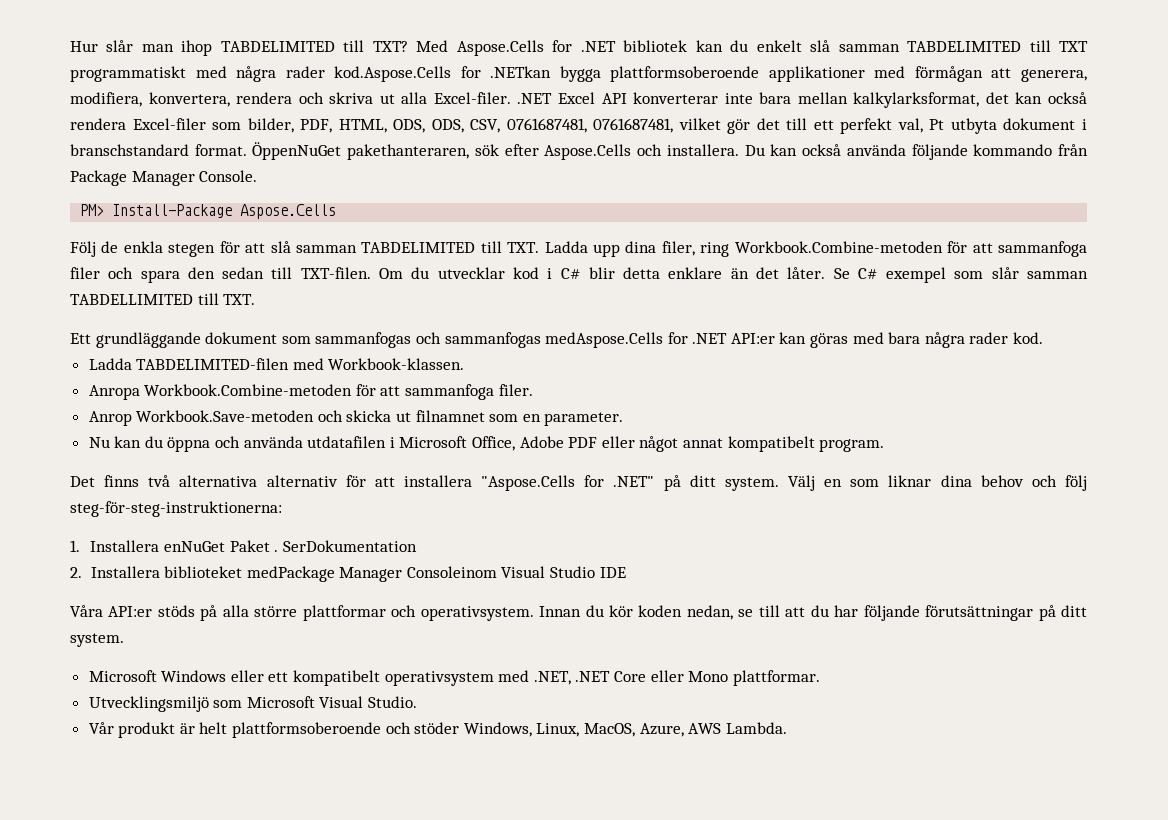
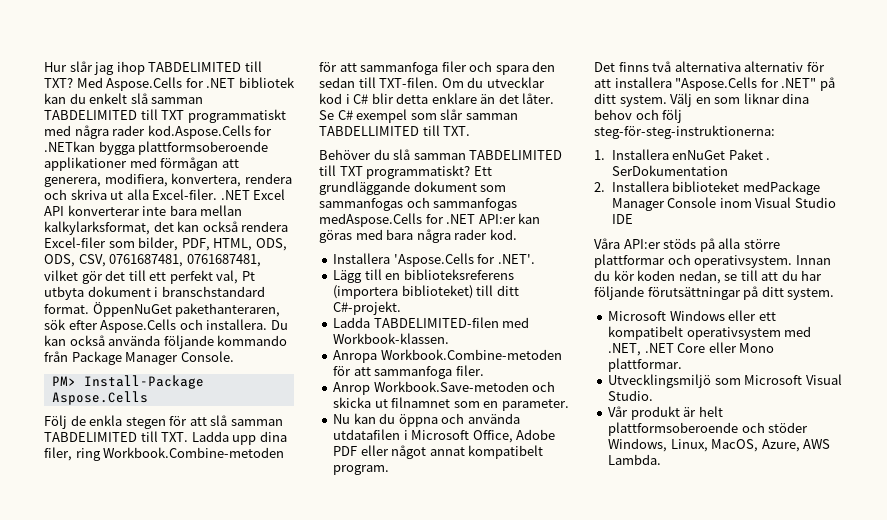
[141,44,174,52] man -> [94,62,115,75] jag
(256, 299) none -> [319,149,563,160] [319,165,471,179] Behöver du slå samman TABDELIMITED till TXT programmatiskt?
(1044, 338) none -> [333,253,535,267] [333,269,514,283] [333,285,519,299] [333,301,402,315] // Installera 'Aspose.Cells for .NET'. // Lägg till en biblioteksreferens (importera biblioteket) till ditt C#-projekt.
[406,566,497,578] Consoleinom -> [667,197,752,208] Console inom

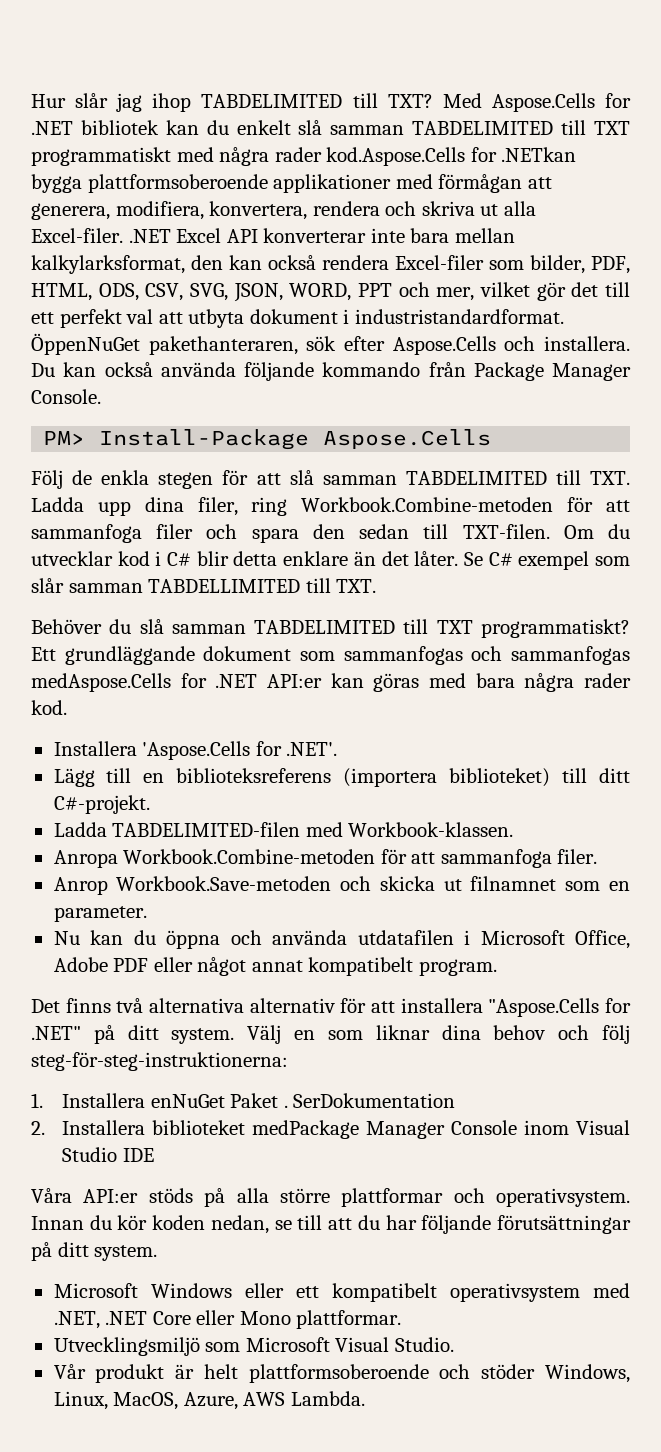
[153,221,174,232] det -> [191,255,223,270] den
[44,254,261,267] ODS, CSV, 0761687481, 0761687481, -> [145,282,475,302] CSV, SVG, JSON, WORD, PPT och mer,
[216,270,255,284] val, Pt -> [126,309,183,324] val att
[161,286,265,297] [44,304,89,314] branschstandard format. -> [354,309,564,324] industristandardformat.

